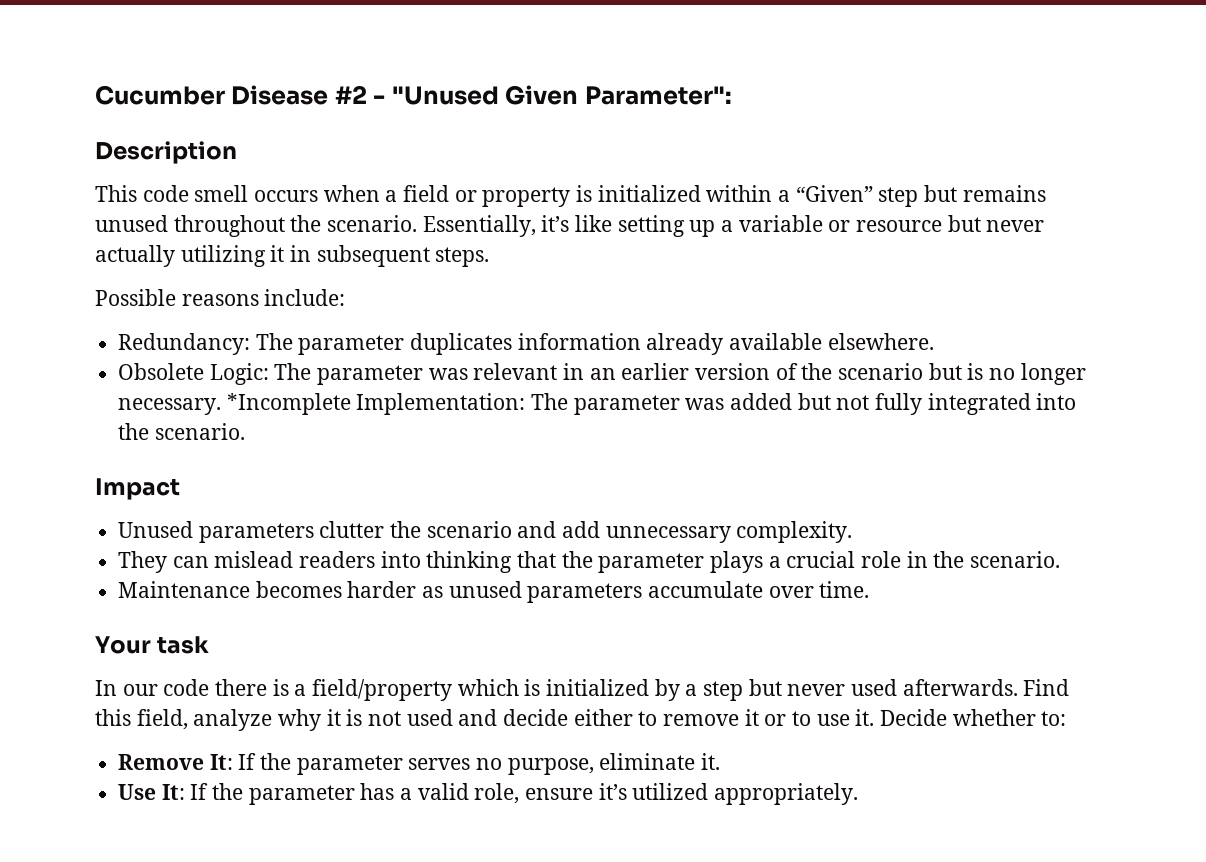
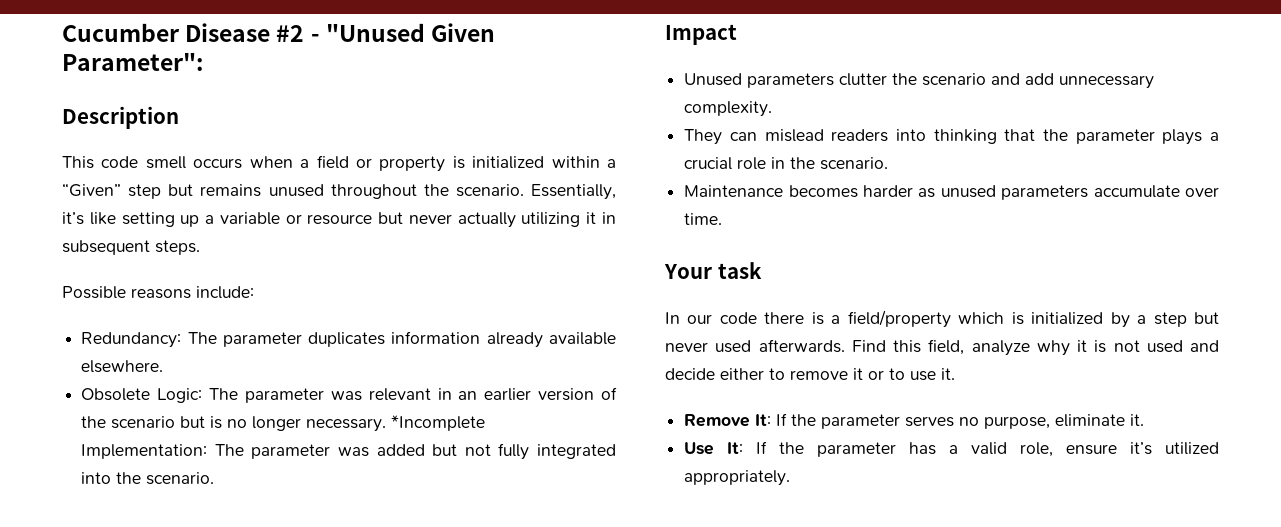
[880,709,1067,726] Decide whether to: -> (955, 374) none

